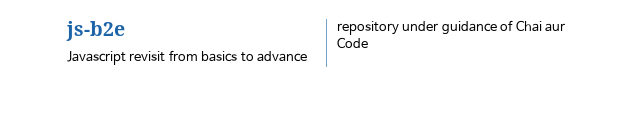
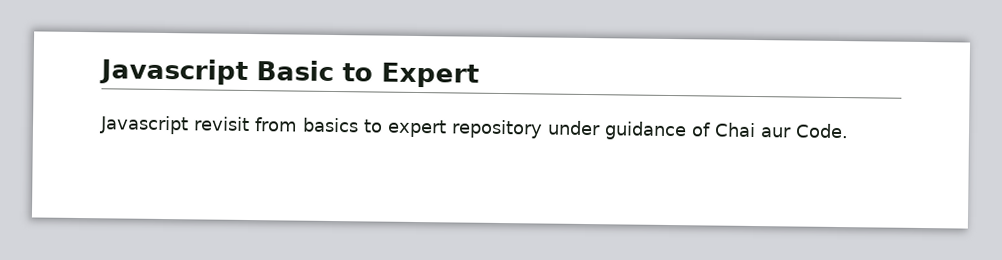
[66,21,125,41] js-b2e -> [99,58,479,88] Javascript Basic to Expert
[256,51,307,62] advance -> [387,119,447,138] expert
[337,37,368,48] Code -> [795,123,849,139] Code.

